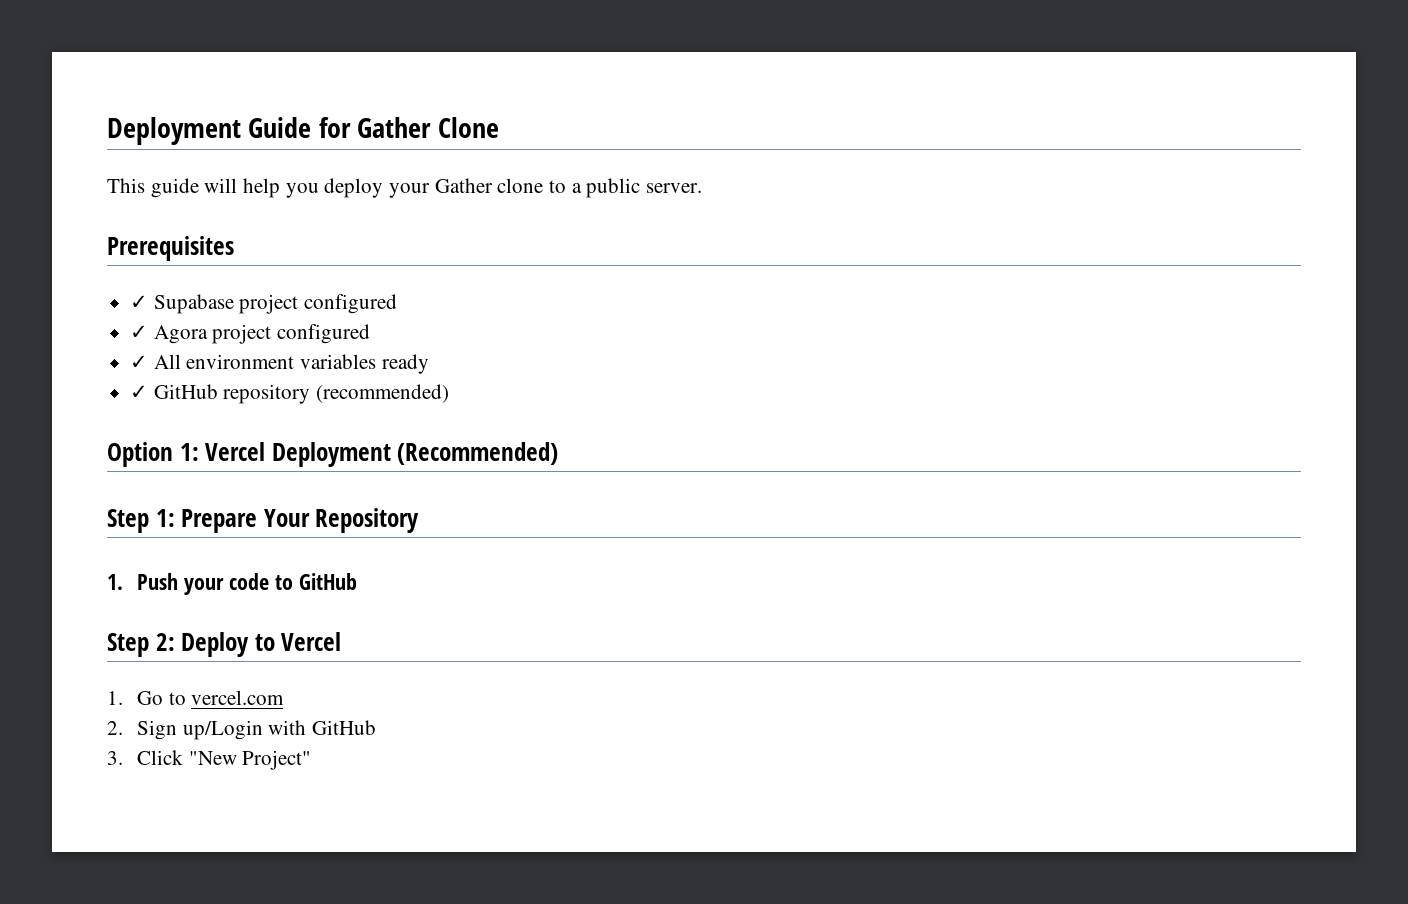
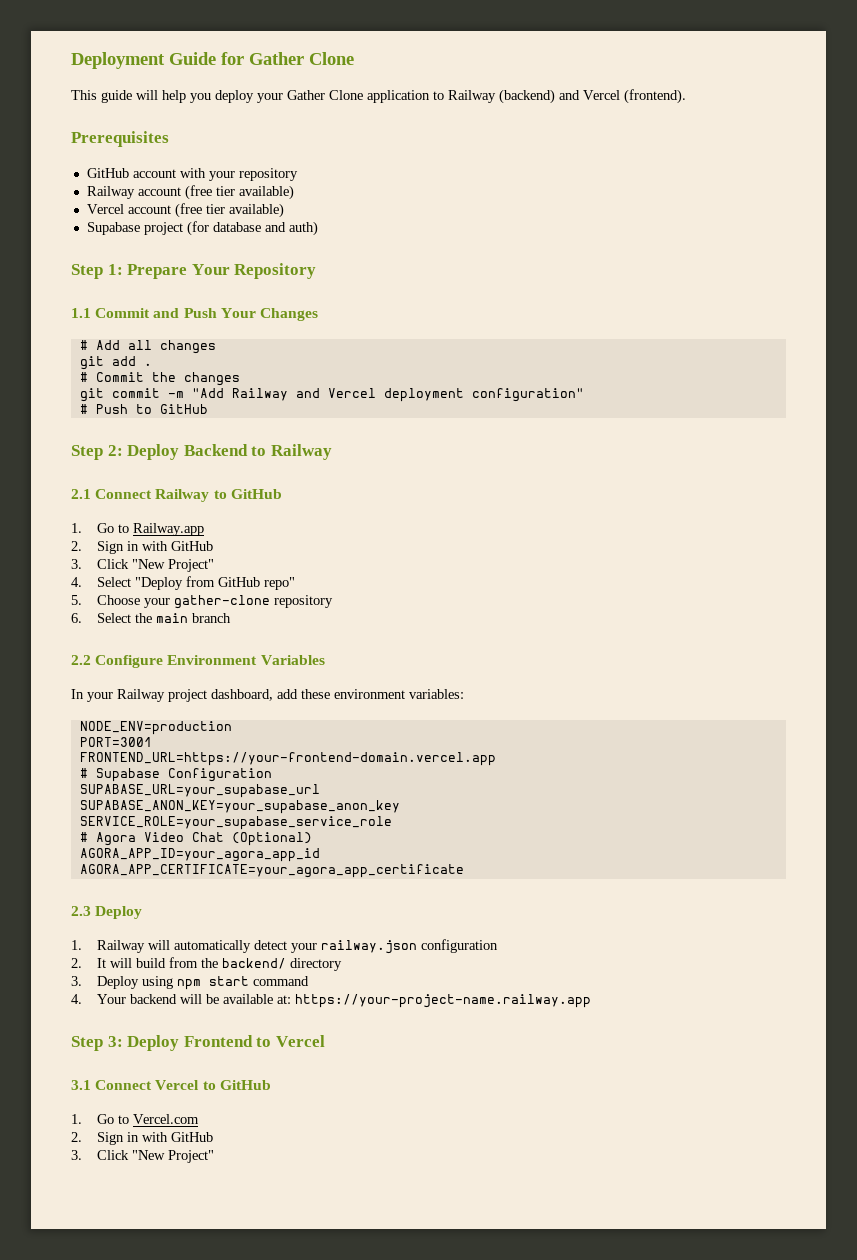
[497,178,703,198] [107,236,234,261] [130,294,398,314] [130,324,371,344] [130,354,429,374] [130,384,450,404] [107,442,559,467] clone to a public server. // Prerequisites // ✓ Supabase project configured // ✓ Agora project configured // ✓ All environment variables ready // ✓ GitHub repository (recommended) // Option 1: Vercel Deployment (Recommended) -> [329,89,686,104] [71,131,169,147] [86,168,298,181] [86,185,294,200] [86,203,284,218] [86,221,318,236] Clone application to Railway (backend) and Vercel (frontend). // Prerequisites // GitHub account with your repository // Railway account (free tier available) // Vercel account (free tier available) // Supabase project (for database and auth)
[107,573,269,595] 1. Push your code -> [71,308,318,321] [79,340,216,354] [79,356,152,370] [79,372,240,386] [79,388,584,402] [79,404,128,414] 1.1 Commit and Push Your Changes // # Add all changes // git add . // # Commit the changes // git commit -m "Add Railway and Vercel deployment configuration" // # Push
[254,632,342,651] [107,690,285,705] [107,720,376,740] [107,750,312,770] to Vercel // 1. Go to vercel.com // 2. Sign up/Login with GitHub // 3. Click "New Project" -> [183,444,332,460] [71,489,282,502] [71,523,204,536] [71,541,213,554] [71,559,214,572] [71,576,295,590] [71,595,333,609] [71,613,231,623] [71,655,325,668] [71,689,464,702] [79,721,232,735] [79,737,152,747] [79,752,496,766] [79,768,272,782] [79,784,320,798] [79,800,400,814] [79,816,392,830] [79,832,312,846] [79,848,320,862] [79,864,464,878] [71,906,143,919] [71,939,498,954] [71,957,342,971] [71,976,309,990] [71,994,591,1008] [71,1035,325,1051] [71,1080,271,1090] [71,1114,199,1124] [71,1132,213,1145] [71,1150,214,1163] Backend to Railway // 2.1 Connect Railway to GitHub // 1. Go to Railway.app // 2. Sign in with GitHub // 3. Click "New Project" // 4. Select "Deploy from GitHub repo" // 5. Choose your gather-clone repository // 6. Select the main branch // 2.2 Configure Environment Variables // In your Railway project dashboard, add these environment variables: // NODE_ENV=production // PORT=3001 // FRONTEND_URL=https://your-frontend-domain.vercel.app // # Supabase Configuration // SUPABASE_URL=your_supabase_url // SUPABASE_ANON_KEY=your_supabase_anon_key // SERVICE_ROLE=your_supabase_service_role // # Agora Video Chat (Optional) // AGORA_APP_ID=your_agora_app_id // AGORA_APP_CERTIFICATE=your_agora_app_certificate // 2.3 Deploy // 1. Railway will automatically detect your railway.json configuration // 2. It will build from the backend/ directory // 3. Deploy using npm start command // 4. Your backend will be available at: https://your-project-name.railway.app // Step 3: Deploy Frontend to Vercel // 3.1 Connect Vercel to GitHub // 1. Go to Vercel.com // 2. Sign in with GitHub // 3. Click "New Project"

